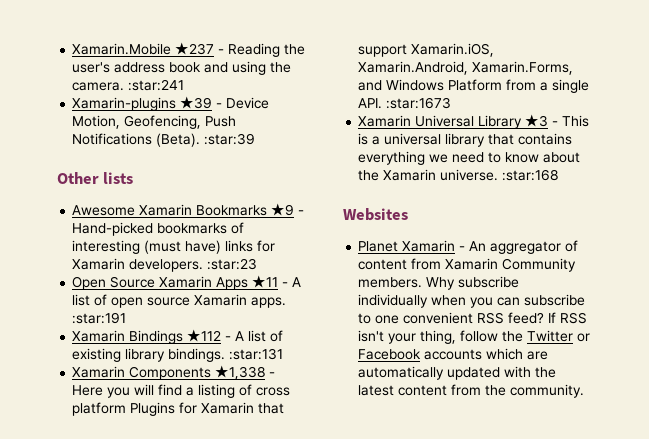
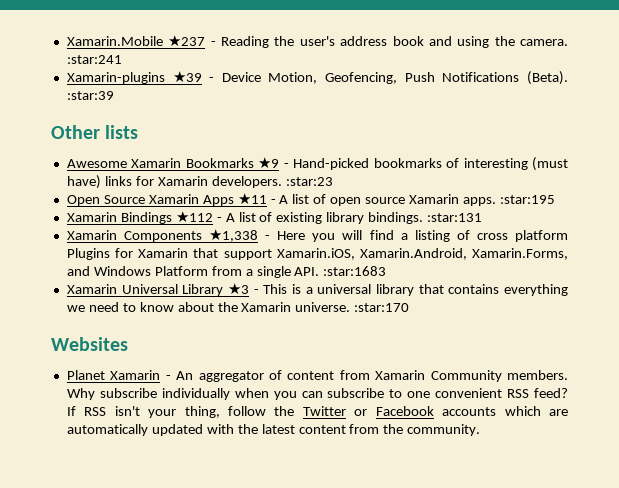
[72,312,127,324] :star:191 -> [499,195,555,204] :star:195
[386,97,452,109] :star:1673 -> [323,266,387,276] :star:1683
[502,169,559,181] :star:168 -> [354,303,410,312] :star:170

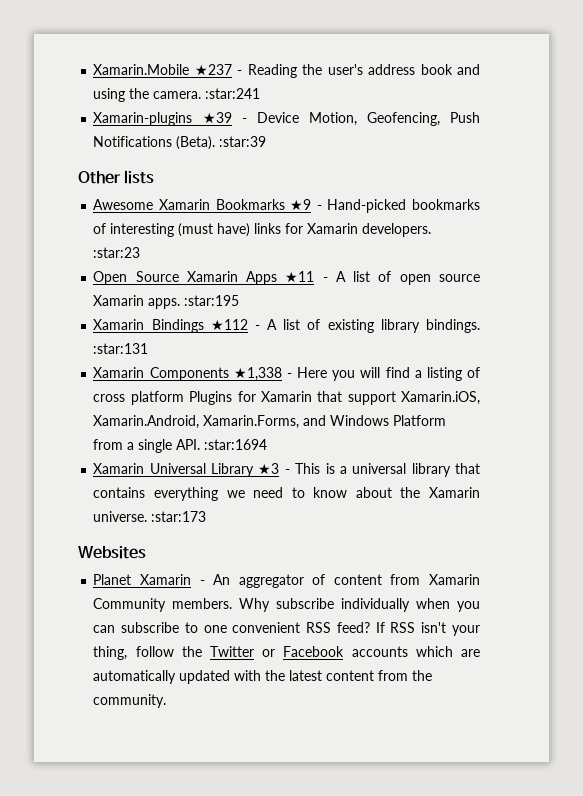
[323,266,387,276] :star:1683 -> [204,439,268,450] :star:1694
[354,303,410,312] :star:170 -> [151,511,207,522] :star:173

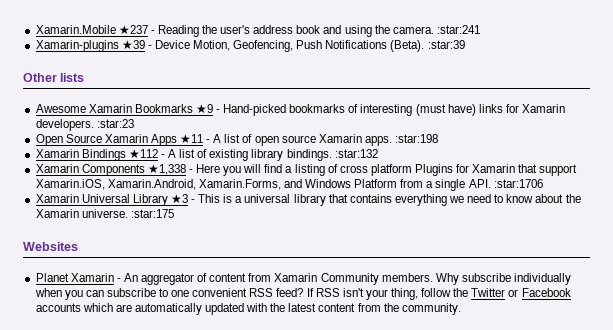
[184,295,240,306] :star:195 -> [395,134,439,143] :star:198
[93,343,149,354] :star:131 -> [334,149,378,158] :star:132
[204,439,268,450] :star:1694 -> [493,179,543,188] :star:1706
[151,511,207,522] :star:173 -> [130,209,174,218] :star:175

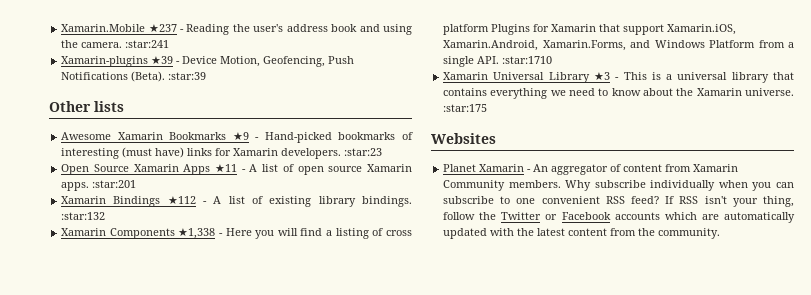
[395,134,439,143] :star:198 -> [92,180,137,188] :star:201
[493,179,543,188] :star:1706 -> [502,56,553,64] :star:1710

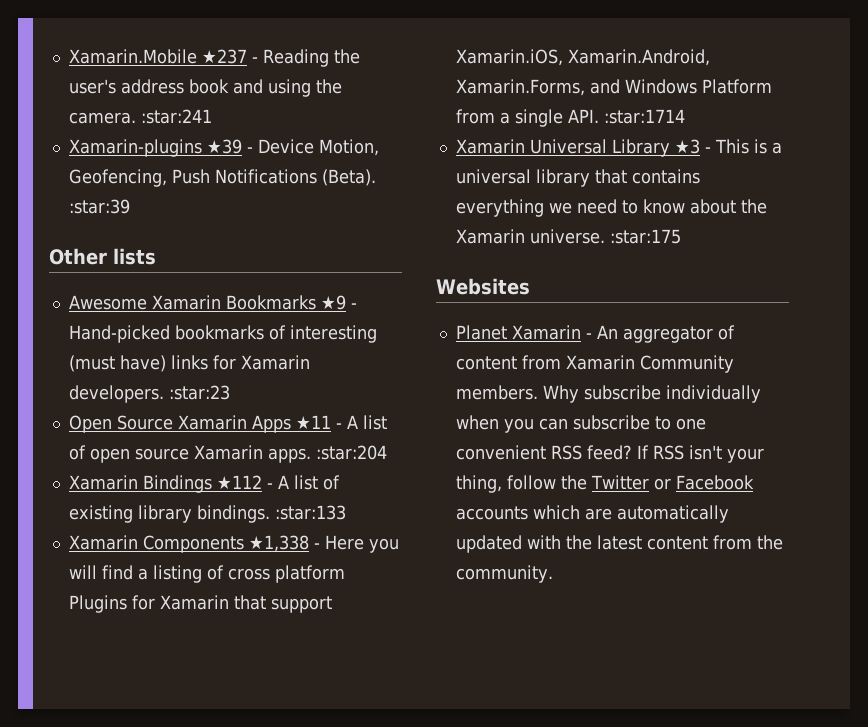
[92,180,137,188] :star:201 -> [315,445,387,460] :star:204
[61,212,106,220] :star:132 -> [274,505,346,520] :star:133
[502,56,553,64] :star:1710 -> [603,109,685,124] :star:1714

